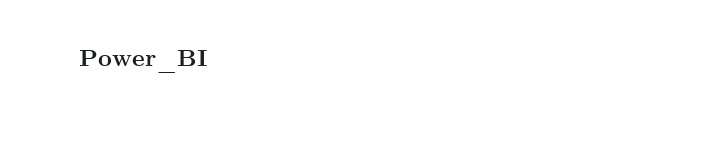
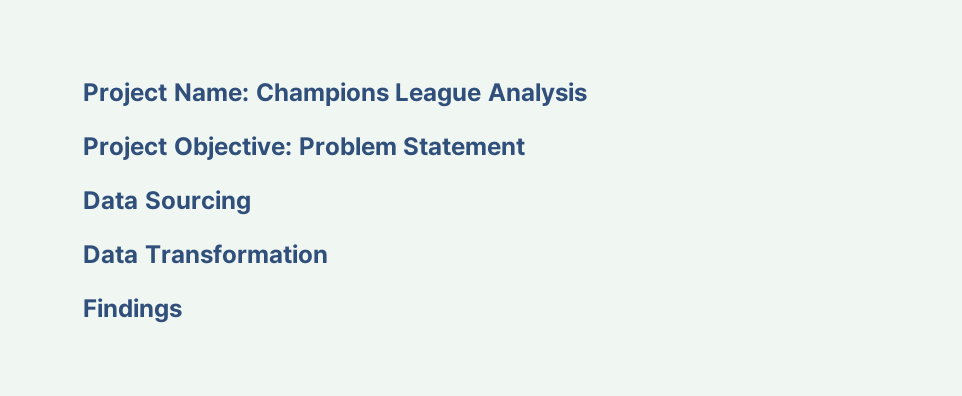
[79,50,207,73] Power_BI -> [83,82,587,107] [83,136,526,160] [83,190,251,215] [83,244,328,264] [83,298,182,323] Project Name: Champions League Analysis // Project Objective: Problem Statement // Data Sourcing // Data Transformation // Findings

